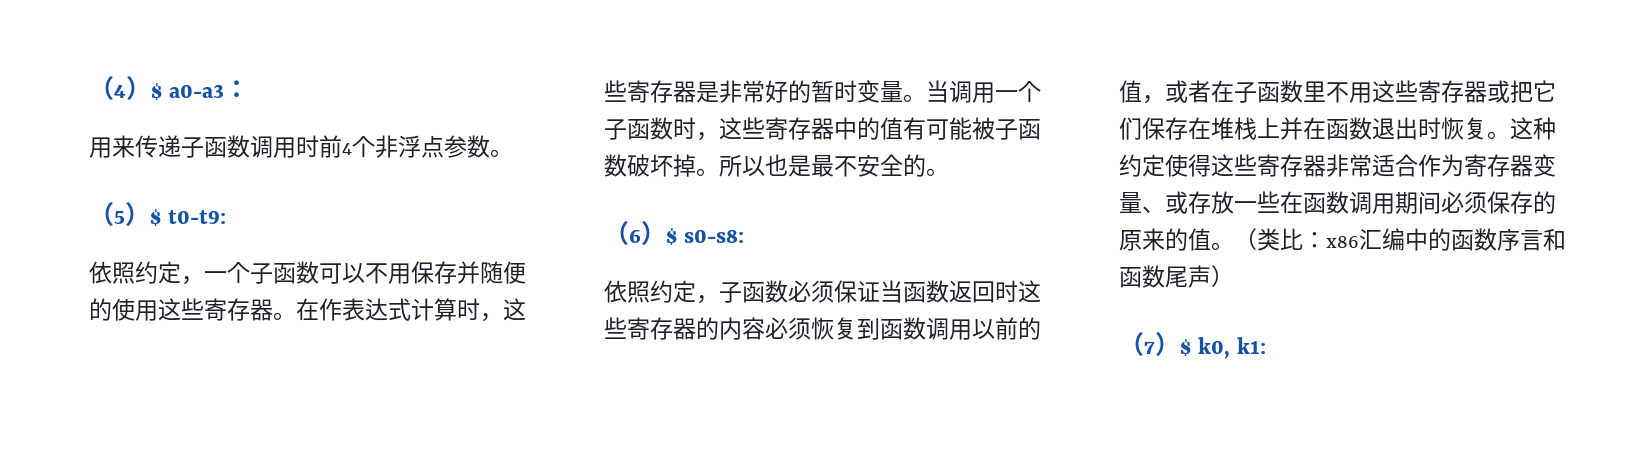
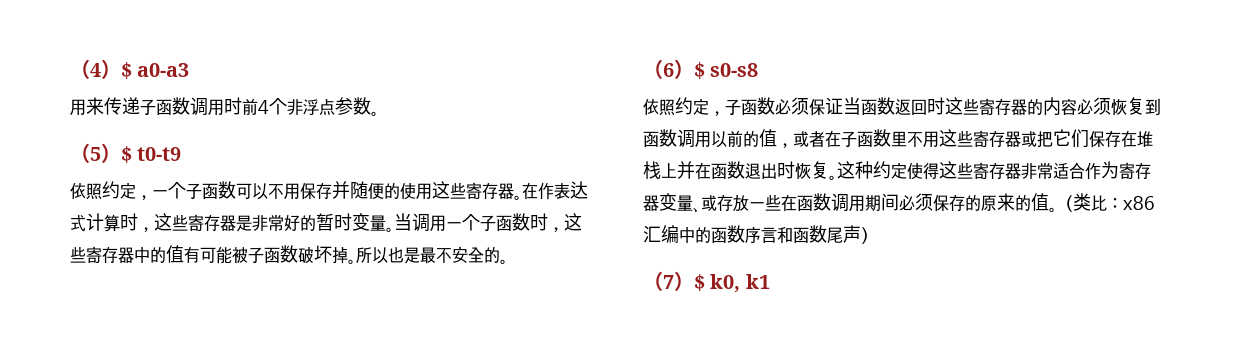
[223,80,249,98] ： -> (190, 70) none
[167,210,226,224] t0-t9: -> [137,147,182,161] t0-t9
[683,229,744,243] s0-s8: -> [710,63,759,77] s0-s8
[1236,337,1266,354] k1: -> [745,274,770,289] k1

